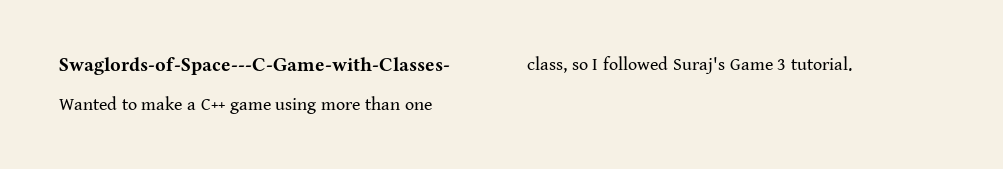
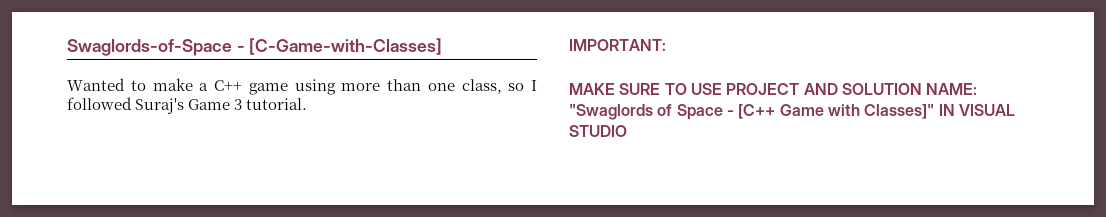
[59,57,450,75] Swaglords-of-Space---C-Game-with-Classes- -> [67,38,443,56] Swaglords-of-Space - [C-Game-with-Classes]
(853, 63) none -> [569,39,666,51] [569,83,978,95] [569,104,1015,120] [569,125,627,137] // IMPORTANT: // MAKE SURE TO USE PROJECT AND SOLUTION NAME: "Swaglords of Space - [C++ Game with Classes]" IN VISUAL STUDIO

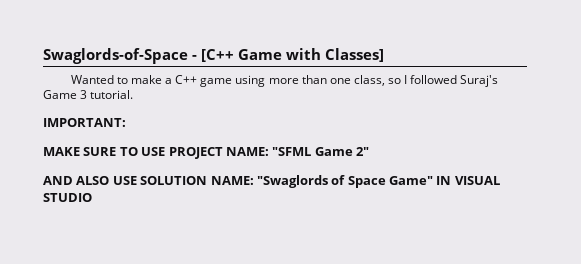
[249,38,443,55] [C-Game-with-Classes] -> [201,48,384,62] [C++ Game with Classes]
[803,83,838,95] AND -> [225,147,369,156] [43,176,137,185] NAME: "SFML Game 2" // AND ALSO USE
[726,104,935,119] - [C++ Game with Classes]" -> [389,176,433,185] Game"

